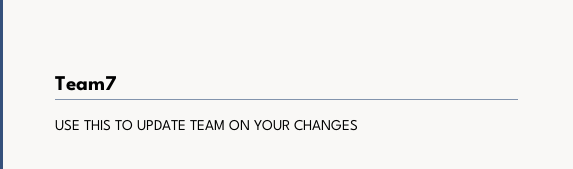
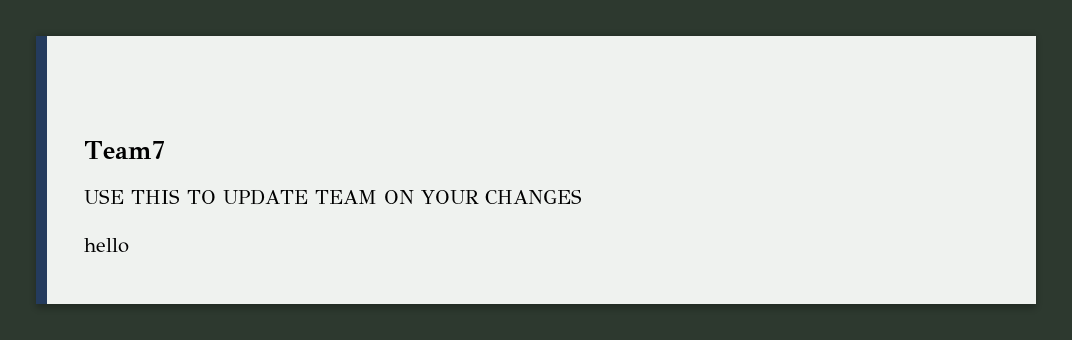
(359, 125) none -> [84,238,129,253] // hello

